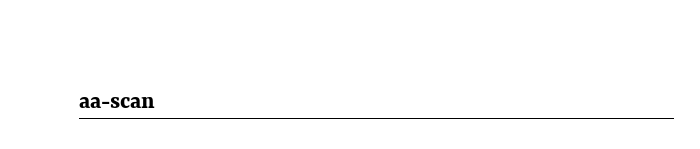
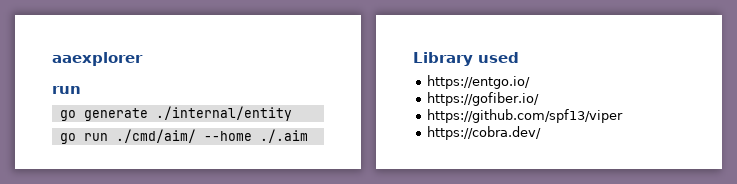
[79,97,155,108] aa-scan -> [52,52,143,66] [52,86,81,94] [59,106,292,121] [59,129,308,144] [413,52,519,66] [426,75,530,89] [426,92,539,106] [426,109,623,123] [426,126,541,140] aaexplorer // run // go generate ./internal/entity // go run ./cmd/aim/ --home ./.aim // Library used // https://entgo.io/ // https://gofiber.io/ // https://github.com/spf13/viper // https://cobra.dev/

